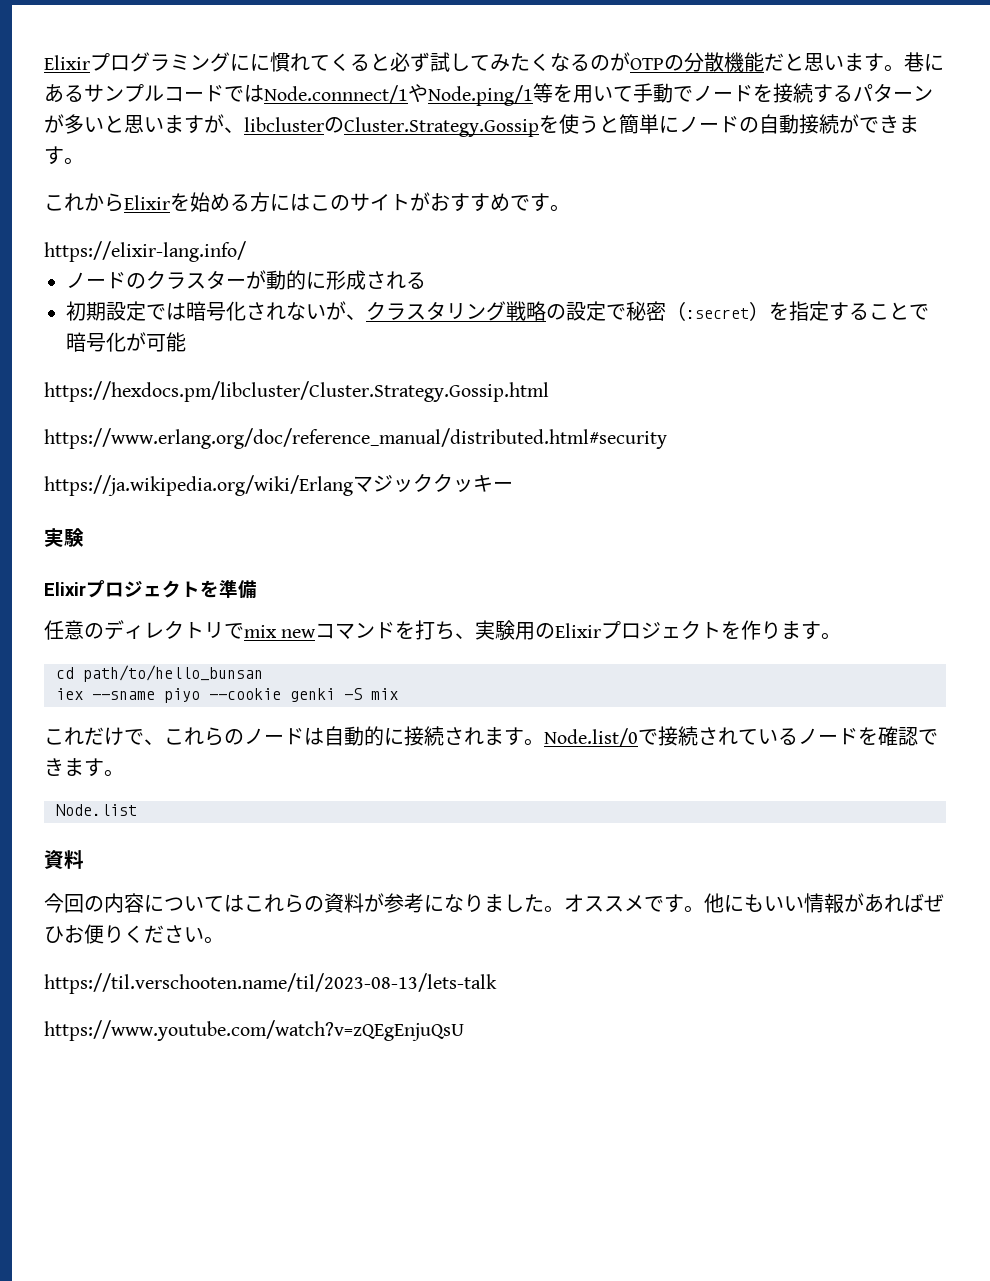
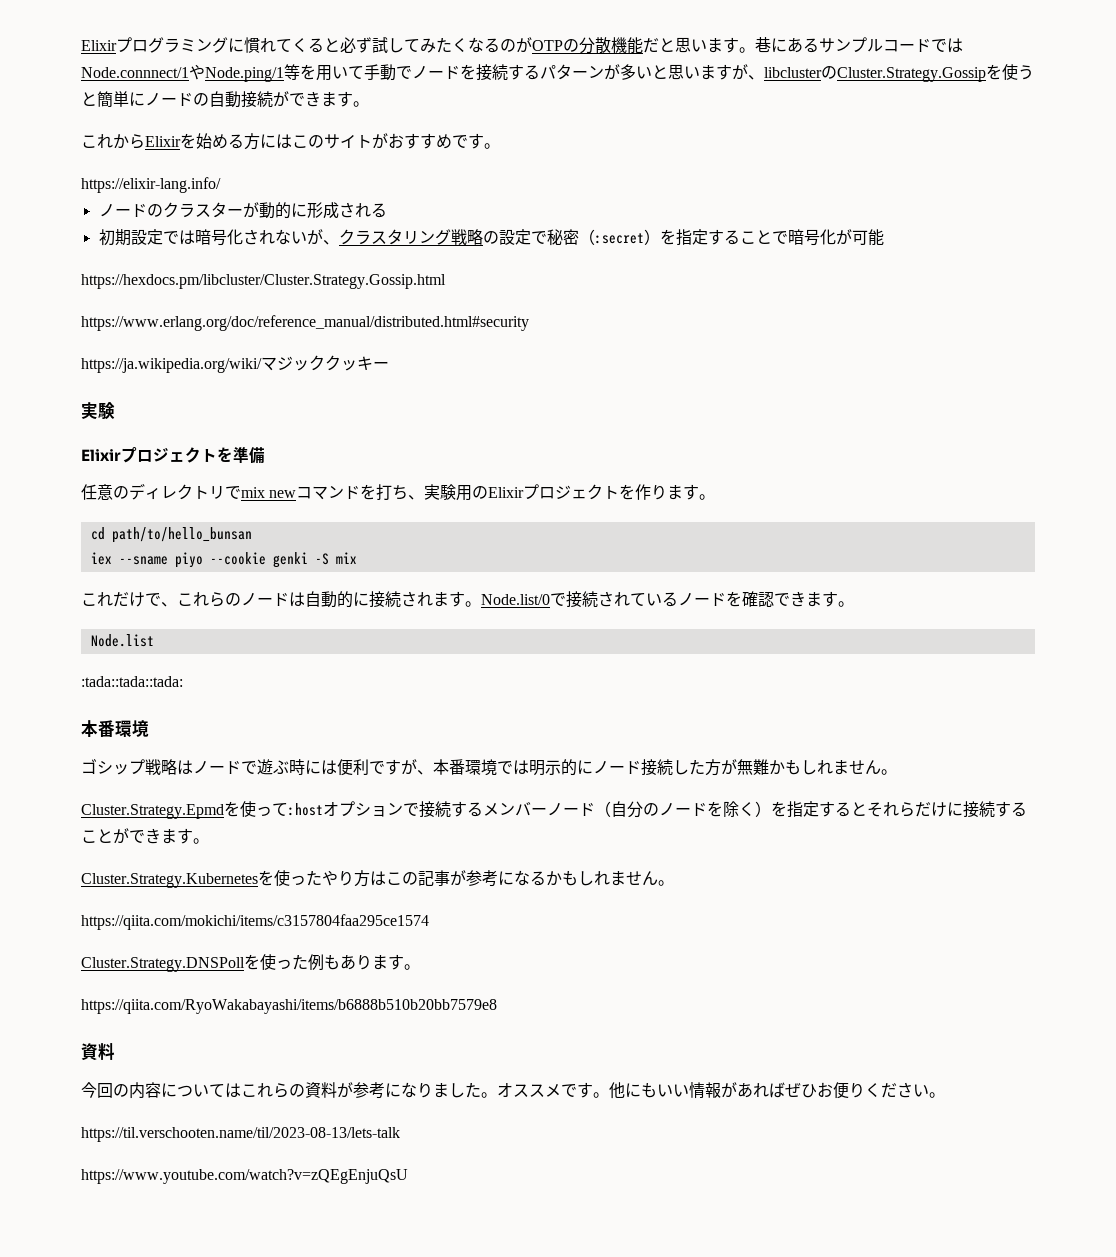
[250,54,270,71] に -> (244, 45) none
[44,475,353,496] https://ja.wikipedia.org/wiki/Erlang -> [81,358,262,373] https://ja.wikipedia.org/wiki/
(137, 810) none -> [81,676,183,687] [81,720,149,738] [81,758,897,776] [81,801,1027,819] [81,828,209,844] [81,870,674,888] [81,914,429,930] [81,954,420,972] [81,999,497,1014] // :tada::tada::tada: // 本番環境 // ゴシップ戦略はノードで遊ぶ時には便利ですが、本番環境では明示的にノード接続した方が無難かもしれません。 // Cluster.Strategy.Epmdを使って:hostオプションで接続するメンバーノード（自分のノードを除く）を指定するとそれらだけに接続することができます。 // Cluster.Strategy.Kubernetesを使ったやり方はこの記事が参考になるかもしれません。 // https://qiita.com/mokichi/items/c3157804faa295ce1574 // Cluster.Strategy.DNSPollを使った例もあります。 // https://qiita.com/RyoWakabayashi/items/b6888b510b20bb7579e8

